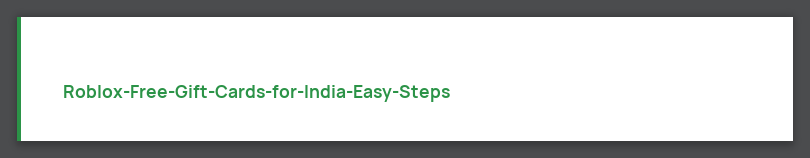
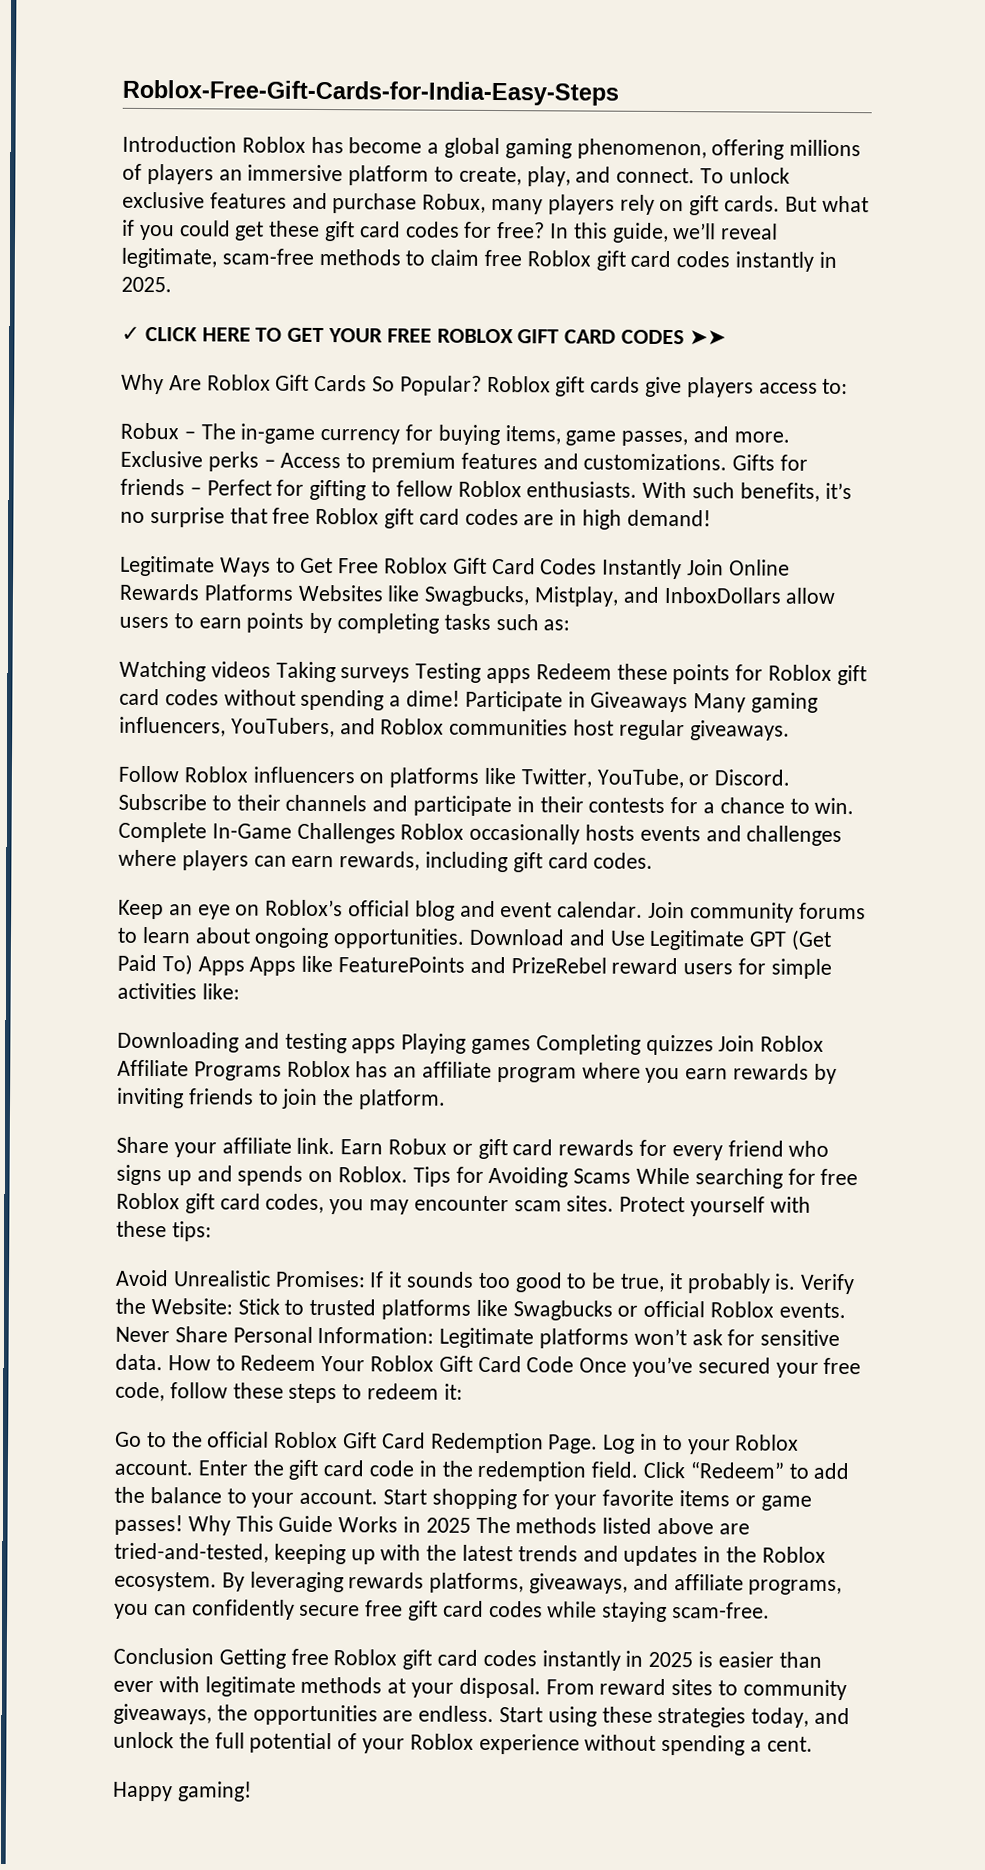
(450, 93) none -> [122,135,862,160] [122,163,790,187] [122,191,869,216] [122,219,779,243] [121,247,837,272] [121,276,172,293] [121,326,726,346] [121,373,849,398] [120,422,790,447] [120,450,809,473] [120,478,852,502] [120,507,711,530] [120,555,790,580] [119,583,837,607] [119,612,571,634] [119,660,867,686] [119,688,819,713] [119,716,790,741] [118,765,791,789] [118,793,855,817] [118,821,843,847] [118,849,654,873] [118,899,866,923] [117,926,833,951] [117,954,832,979] [117,982,240,1000] [117,1031,825,1056] [117,1059,837,1084] [116,1087,447,1110] [116,1136,830,1161] [116,1164,859,1189] [116,1192,811,1217] [116,1220,212,1242] [115,1269,856,1295] [115,1297,846,1321] [115,1326,841,1349] [115,1353,862,1378] [115,1381,463,1404] [115,1431,800,1455] [114,1459,850,1482] [114,1486,812,1511] [114,1514,750,1536] [114,1542,826,1567] [114,1571,843,1596] [114,1599,771,1623] [113,1647,822,1671] [113,1676,847,1701] [113,1703,851,1728] [113,1731,813,1756] [113,1781,252,1802] // Introduction Roblox has become a global gaming phenomenon, offering millions of players an immersive platform to create, play, and connect. To unlock exclusive features and purchase Robux, many players rely on gift cards. But what if you could get these gift card codes for free? In this guide, we’ll reveal legitimate, scam-free methods to claim free Roblox gift card codes instantly in 2025. // ✓ CLICK HERE TO GET YOUR FREE ROBLOX GIFT CARD CODES ➤➤ // Why Are Roblox Gift Cards So Popular? Roblox gift cards give players access to: // Robux – The in-game currency for buying items, game passes, and more. Exclusive perks – Access to premium features and customizations. Gifts for friends – Perfect for gifting to fellow Roblox enthusiasts. With such benefits, it’s no surprise that free Roblox gift card codes are in high demand! // Legitimate Ways to Get Free Roblox Gift Card Codes Instantly Join Online Rewards Platforms Websites like Swagbucks, Mistplay, and InboxDollars allow users to earn points by completing tasks such as: // Watching videos Taking surveys Testing apps Redeem these points for Roblox gift card codes without spending a dime! Participate in Giveaways Many gaming influencers, YouTubers, and Roblox communities host regular giveaways. // Follow Roblox influencers on platforms like Twitter, YouTube, or Discord. Subscribe to their channels and participate in their contests for a chance to win. Complete In-Game Challenges Roblox occasionally hosts events and challenges where players can earn rewards, including gift card codes. // Keep an eye on Roblox’s official blog and event calendar. Join community forums to learn about ongoing opportunities. Download and Use Legitimate GPT (Get Paid To) Apps Apps like FeaturePoints and PrizeRebel reward users for simple activities like: // Downloading and testing apps Playing games Completing quizzes Join Roblox Affiliate Programs Roblox has an affiliate program where you earn rewards by inviting friends to join the platform. // Share your affiliate link. Earn Robux or gift card rewards for every friend who signs up and spends on Roblox. Tips for Avoiding Scams While searching for free Roblox gift card codes, you may encounter scam sites. Protect yourself with these tips: // Avoid Unrealistic Promises: If it sounds too good to be true, it probably is. Verify the Website: Stick to trusted platforms like Swagbucks or official Roblox events. Never Share Personal Information: Legitimate platforms won’t ask for sensitive data. How to Redeem Your Roblox Gift Card Code Once you’ve secured your free code, follow these steps to redeem it: // Go to the official Roblox Gift Card Redemption Page. Log in to your Roblox account. Enter the gift card code in the redemption field. Click “Redeem” to add the balance to your account. Start shopping for your favorite items or game passes! Why This Guide Works in 2025 The methods listed above are tried-and-tested, keeping up with the latest trends and updates in the Roblox ecosystem. By leveraging rewards platforms, giveaways, and affiliate programs, you can confidently secure free gift card codes while staying scam-free. // Conclusion Getting free Roblox gift card codes instantly in 2025 is easier than ever with legitimate methods at your disposal. From reward sites to community giveaways, the opportunities are endless. Start using these strategies today, and unlock the full potential of your Roblox experience without spending a cent. // Happy gaming!

